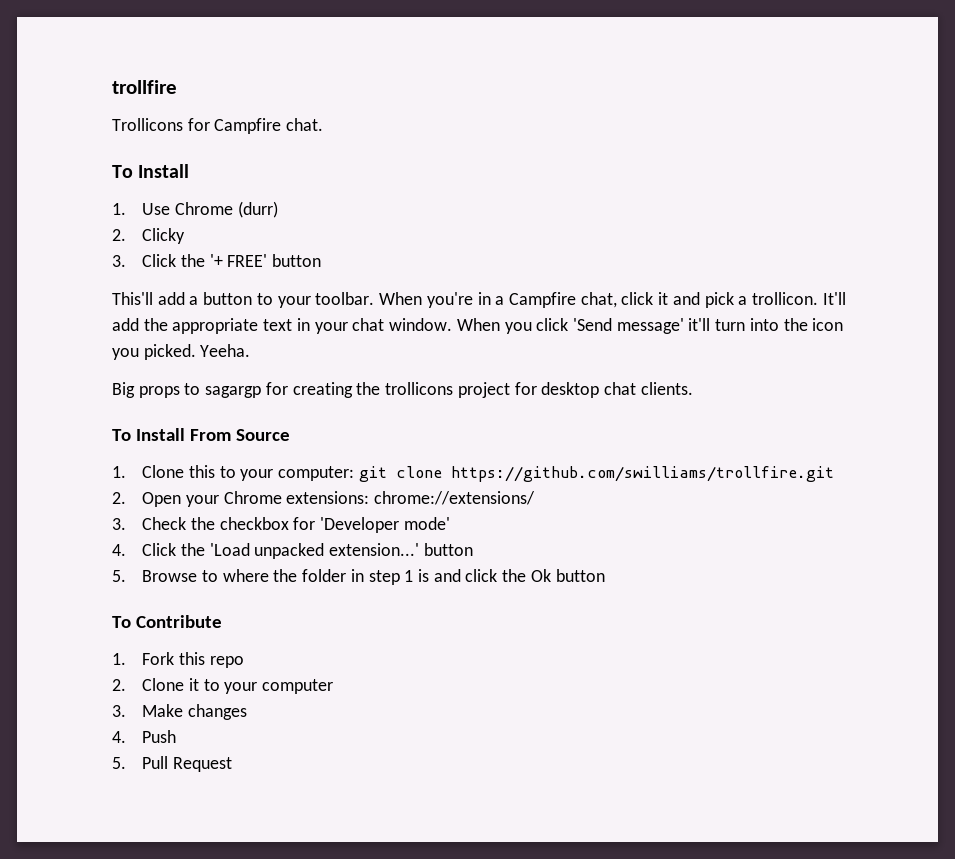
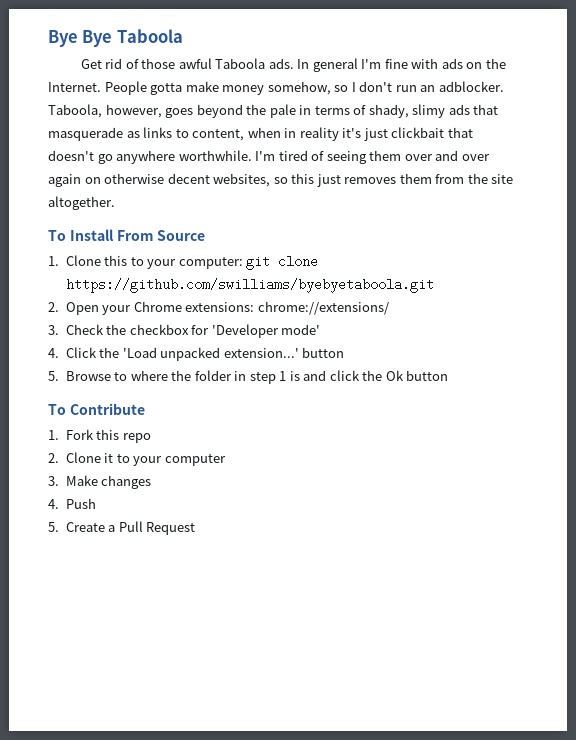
[112,80,177,94] [112,118,324,134] [112,164,190,178] [112,201,278,218] [112,228,186,244] [112,254,322,267] [112,292,846,308] [112,318,844,334] [112,344,251,360] [112,382,693,398] trollfire // Trollicons for Campfire chat. // To Install // 1. Use Chrome (durr) // 2. Clicky // 3. Click the '+ FREE' button // This'll add a button to your toolbar. When you're in a Campfire chat, click it and pick a trollicon. It'll add the appropriate text in your chat window. When you click 'Send message' it'll turn into the icon you picked. Yeeha. // Big props to sagargp for creating the trollicons project for desktop chat clients. -> [48,29,183,47] [80,58,506,72] [48,81,504,95] [48,104,499,118] [48,127,473,141] [48,150,490,164] [48,173,514,187] [48,196,115,210] Bye Bye Taboola // Get rid of those awful Taboola ads. In general I'm fine with ads on the Internet. People gotta make money somehow, so I don't run an adblocker. Taboola, however, goes beyond the pale in terms of shady, slimy ads that masquerade as links to content, when in reality it's just clickbait that doesn't go anywhere worthwhile. I'm tired of seeing them over and over again on otherwise decent websites, so this just removes them from the site altogether.
[450,466,834,482] https://github.com/swilliams/trollfire.git -> [65,278,434,293] https://github.com/swilliams/byebyetaboola.git
(126, 763) none -> [65,522,116,532] Create a

